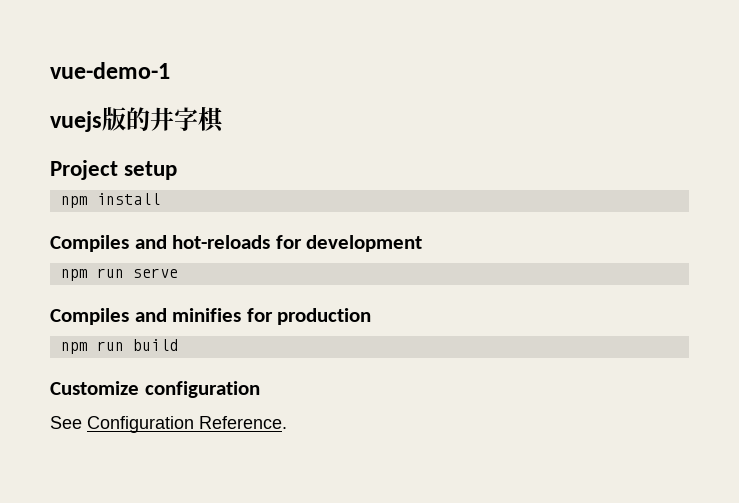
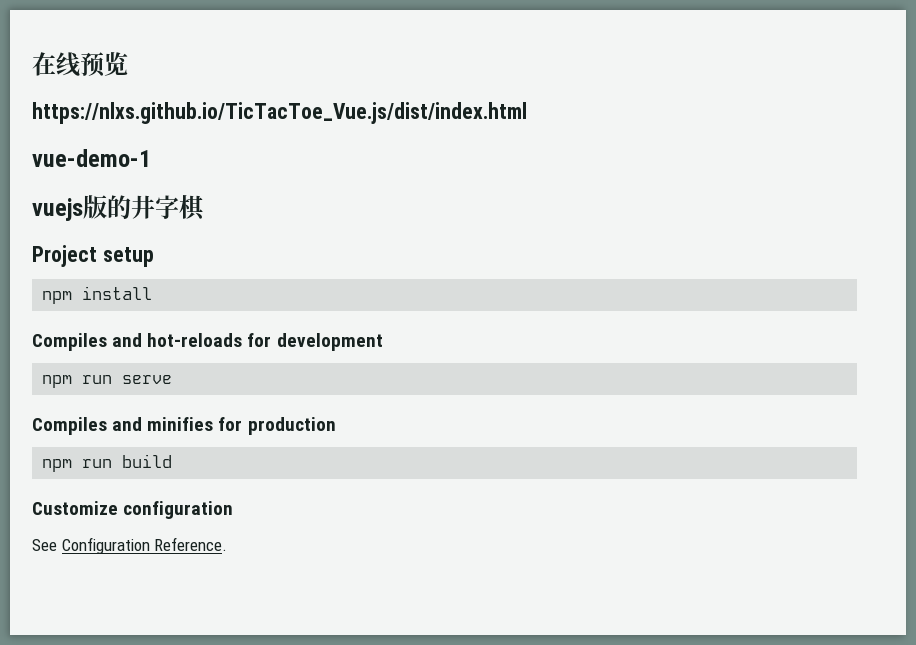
(50, 70) none -> [32,52,128,77] [32,102,527,124] 在线预览 // https://nlxs.github.io/TicTacToe_Vue.js/dist/index.html //

